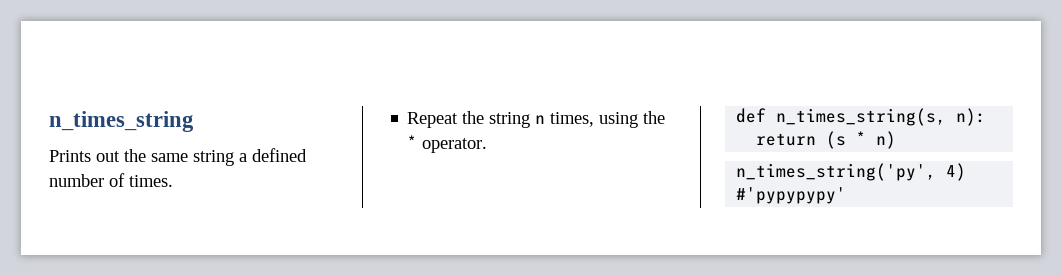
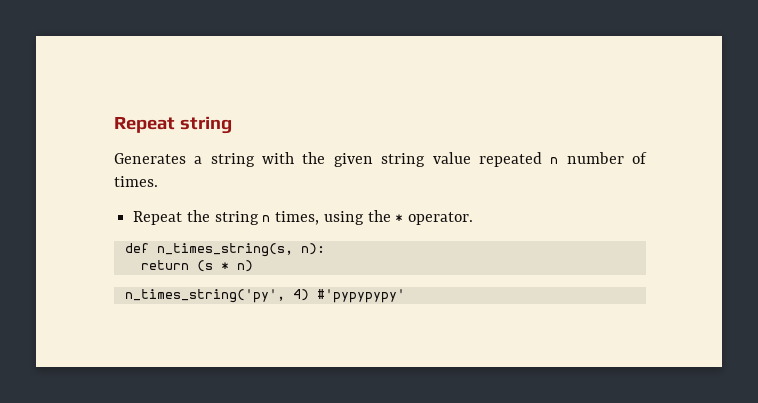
[49,111,194,132] [49,148,307,166] n_times_string // Prints out the same string a defined -> [114,116,232,134] [114,152,559,167] Repeat string // Generates a string with the given string value repeated n

